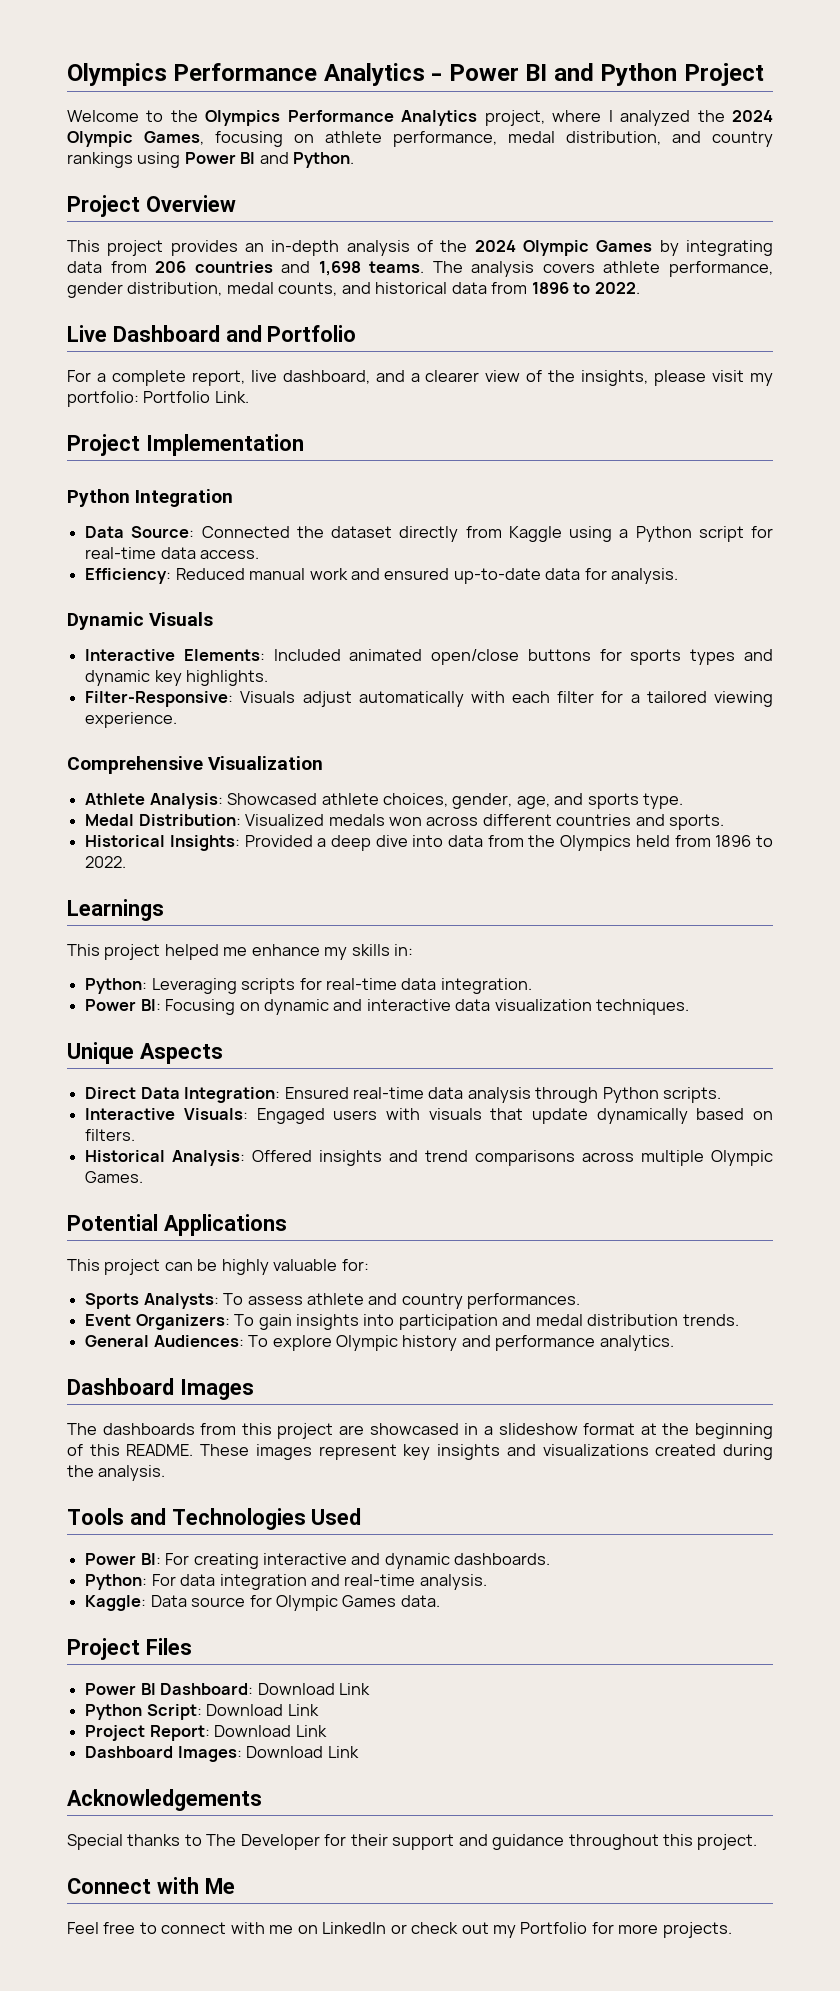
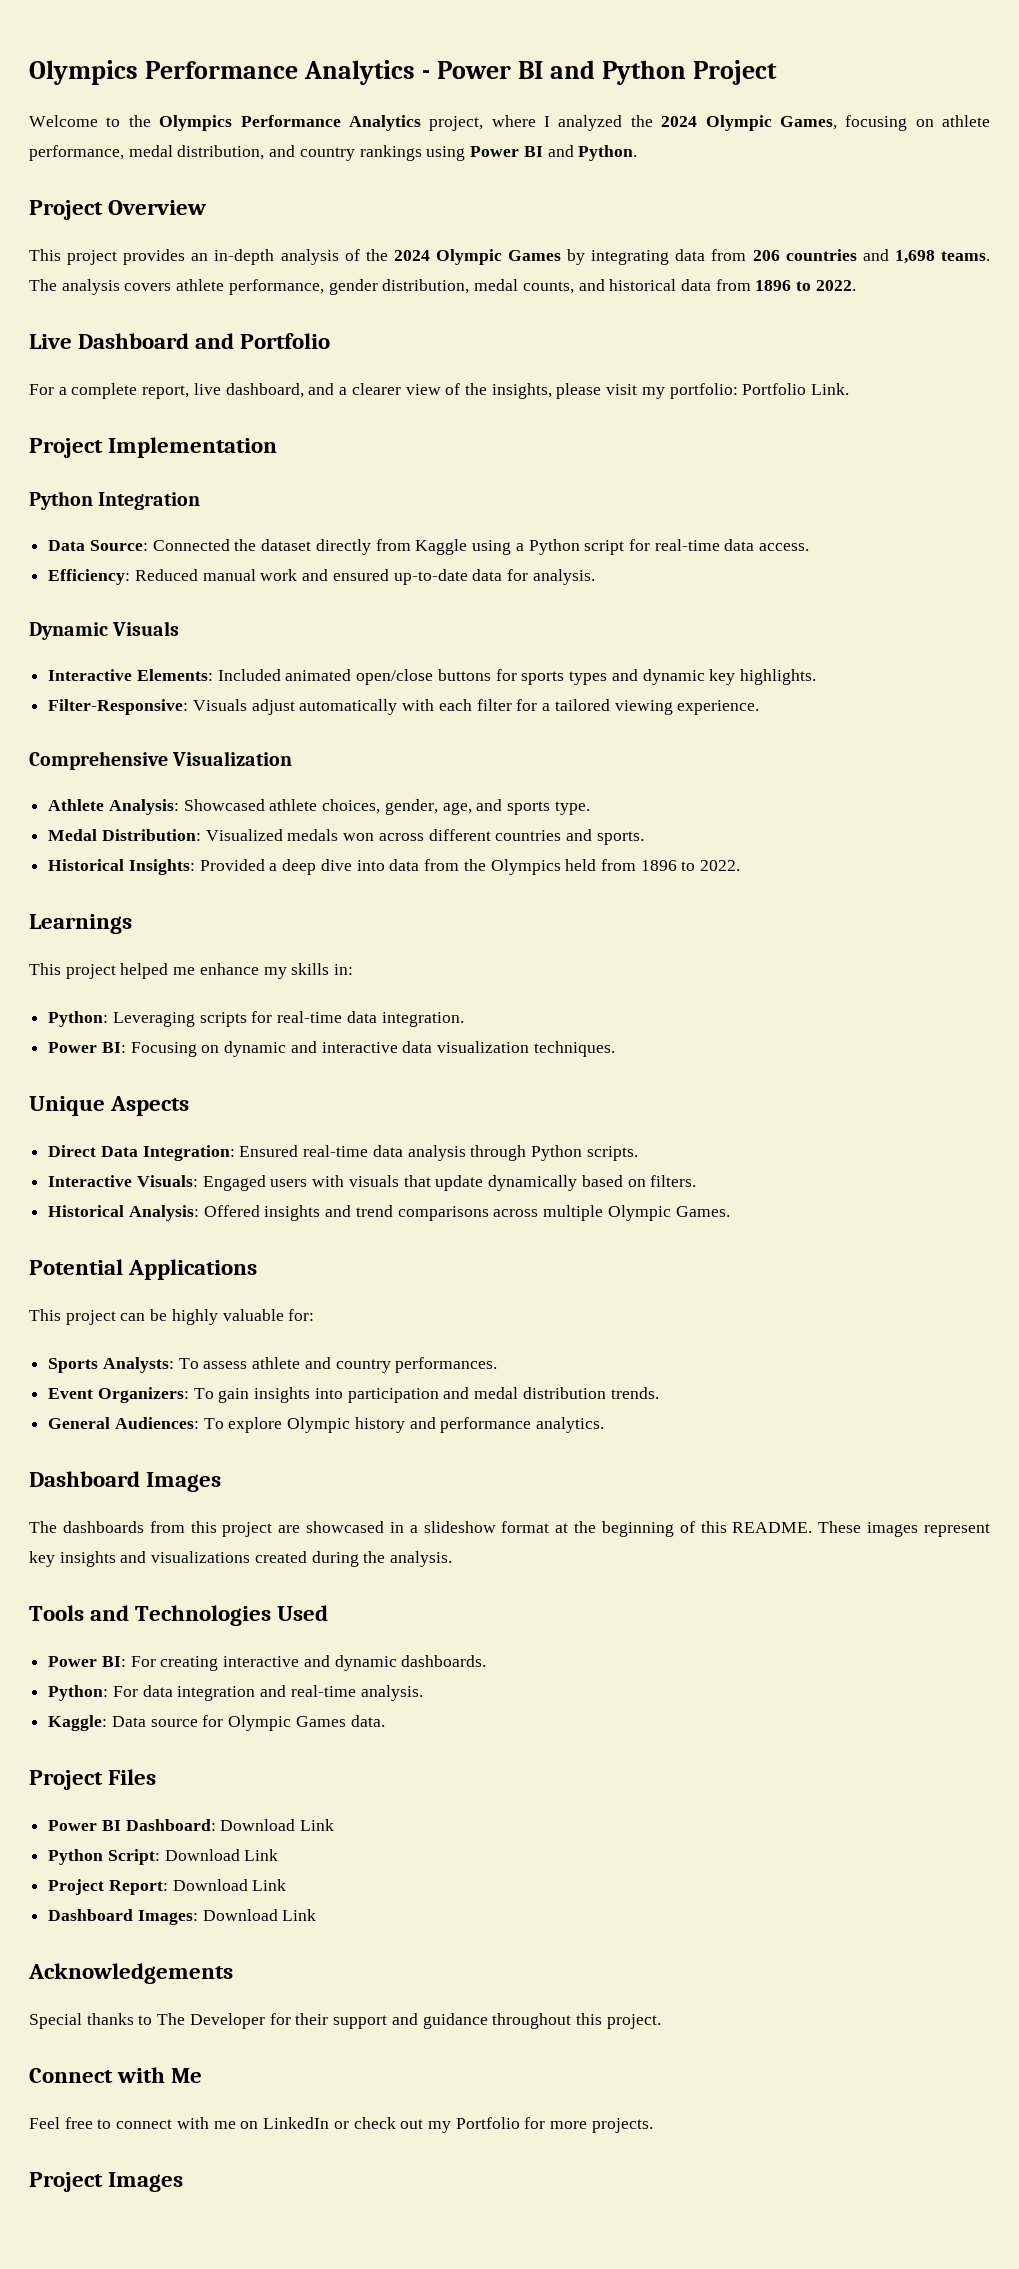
(732, 1930) none -> [29,2172,184,2192] // Project Images

